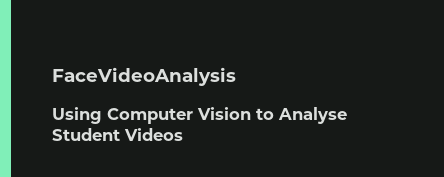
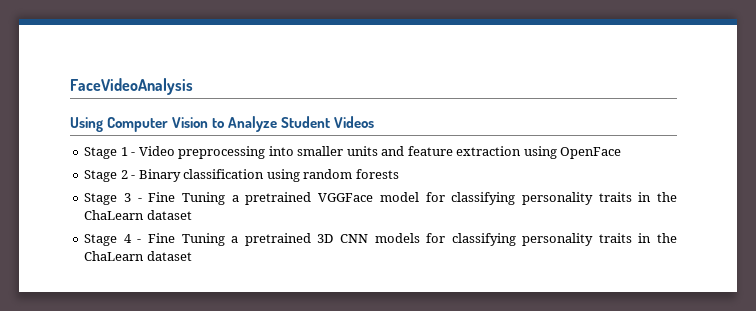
[278,107,347,124] Analyse -> [228,116,278,132] Analyze
(183, 134) none -> [84,146,622,159] [84,169,399,182] [84,192,678,205] [84,210,192,220] [84,233,678,246] [84,251,192,261] // Stage 1 - Video preprocessing into smaller units and feature extraction using OpenFace // Stage 2 - Binary classification using random forests // Stage 3 - Fine Tuning a pretrained VGGFace model for classifying personality traits in the ChaLearn dataset // Stage 4 - Fine Tuning a pretrained 3D CNN models for classifying personality traits in the ChaLearn dataset

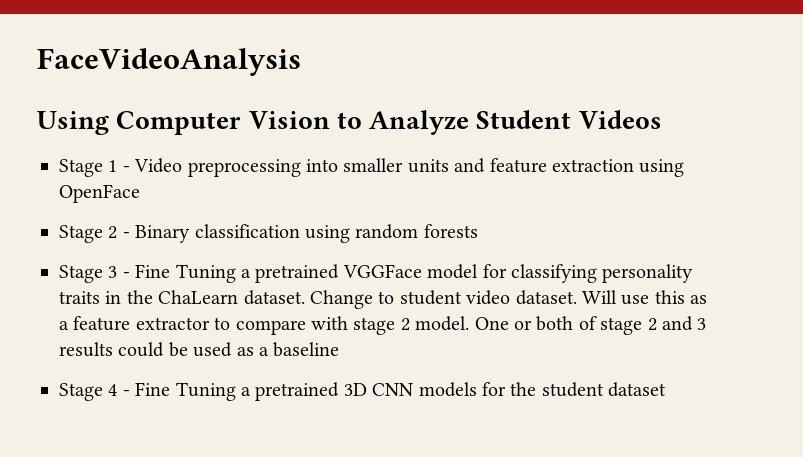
[146,210,192,220] dataset -> [243,290,708,309] [59,316,707,335] [59,342,340,357] dataset. Change to student video dataset. Will use this as a feature extractor to compare with stage 2 model. One or both of stage 2 and 3 results could be used as a baseline
[451,233,678,246] [84,251,145,261] classifying personality traits in the ChaLearn -> [510,382,604,397] the student

